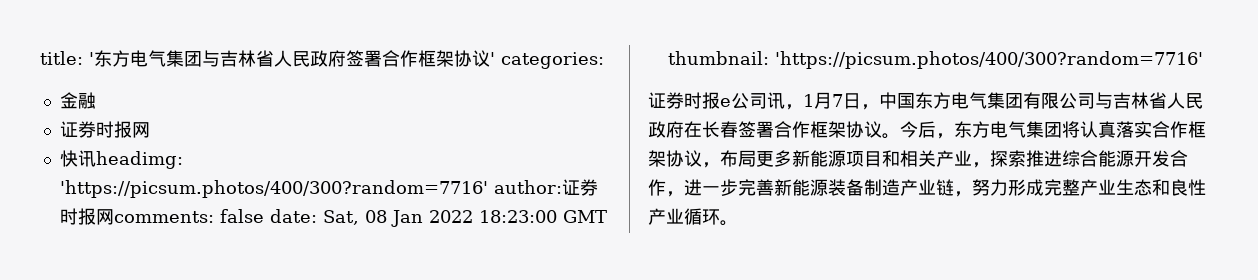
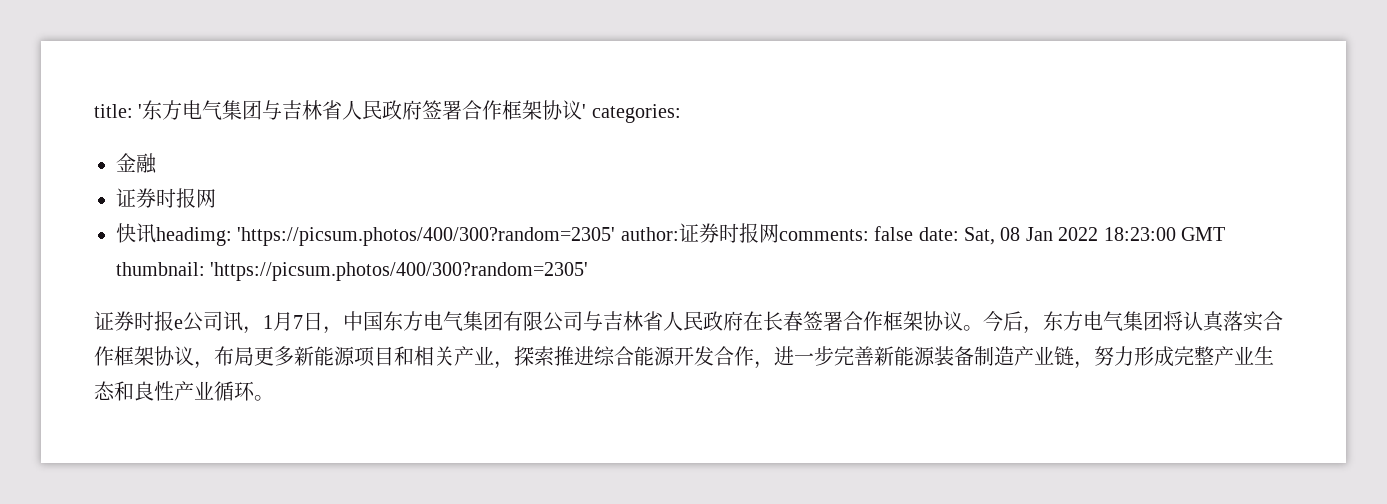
[59,180,488,198] 'https://picsum.photos/400/300?random=7716' -> [237,227,616,246] 'https://picsum.photos/400/300?random=2305'
[774,51,1203,69] 'https://picsum.photos/400/300?random=7716' -> [210,262,589,281] 'https://picsum.photos/400/300?random=2305'

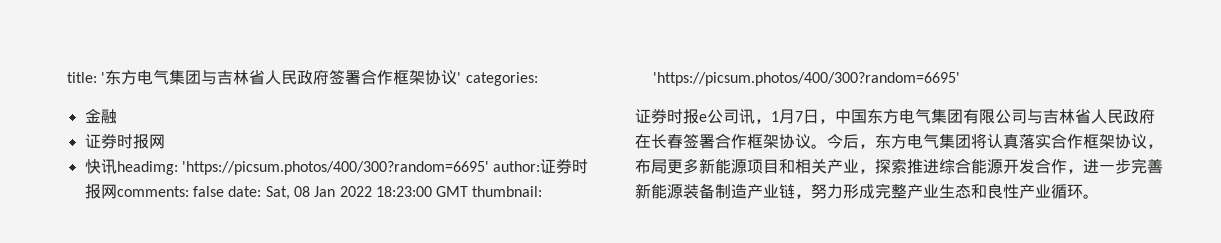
[237,227,616,246] 'https://picsum.photos/400/300?random=2305' -> [181,161,489,175] 'https://picsum.photos/400/300?random=6695'
[210,262,589,281] 'https://picsum.photos/400/300?random=2305' -> [652,72,960,86] 'https://picsum.photos/400/300?random=6695'

